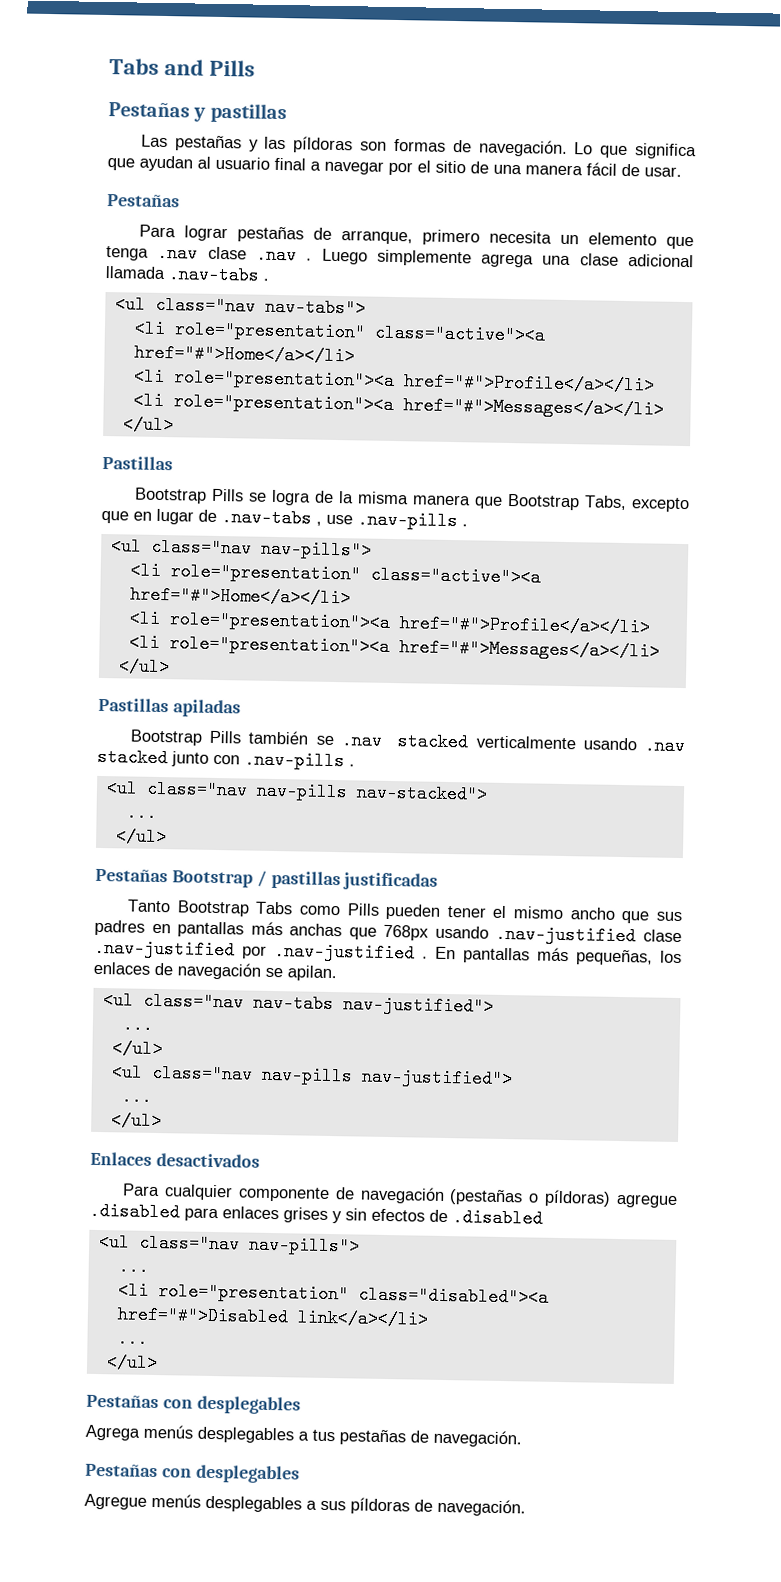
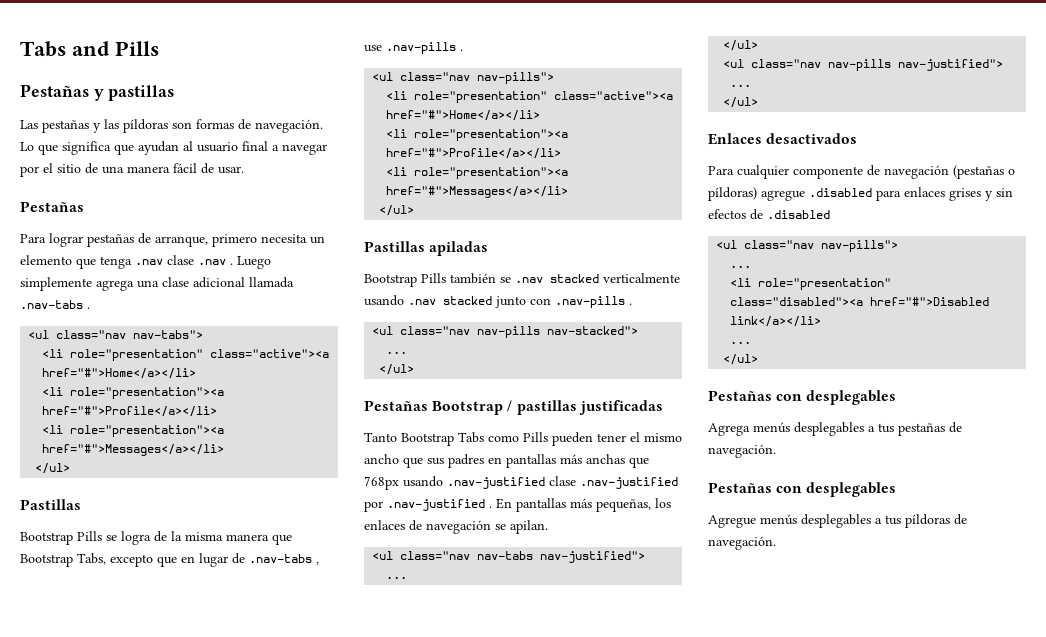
[320,1500,346,1511] sus -> [885,515,901,525] tus

